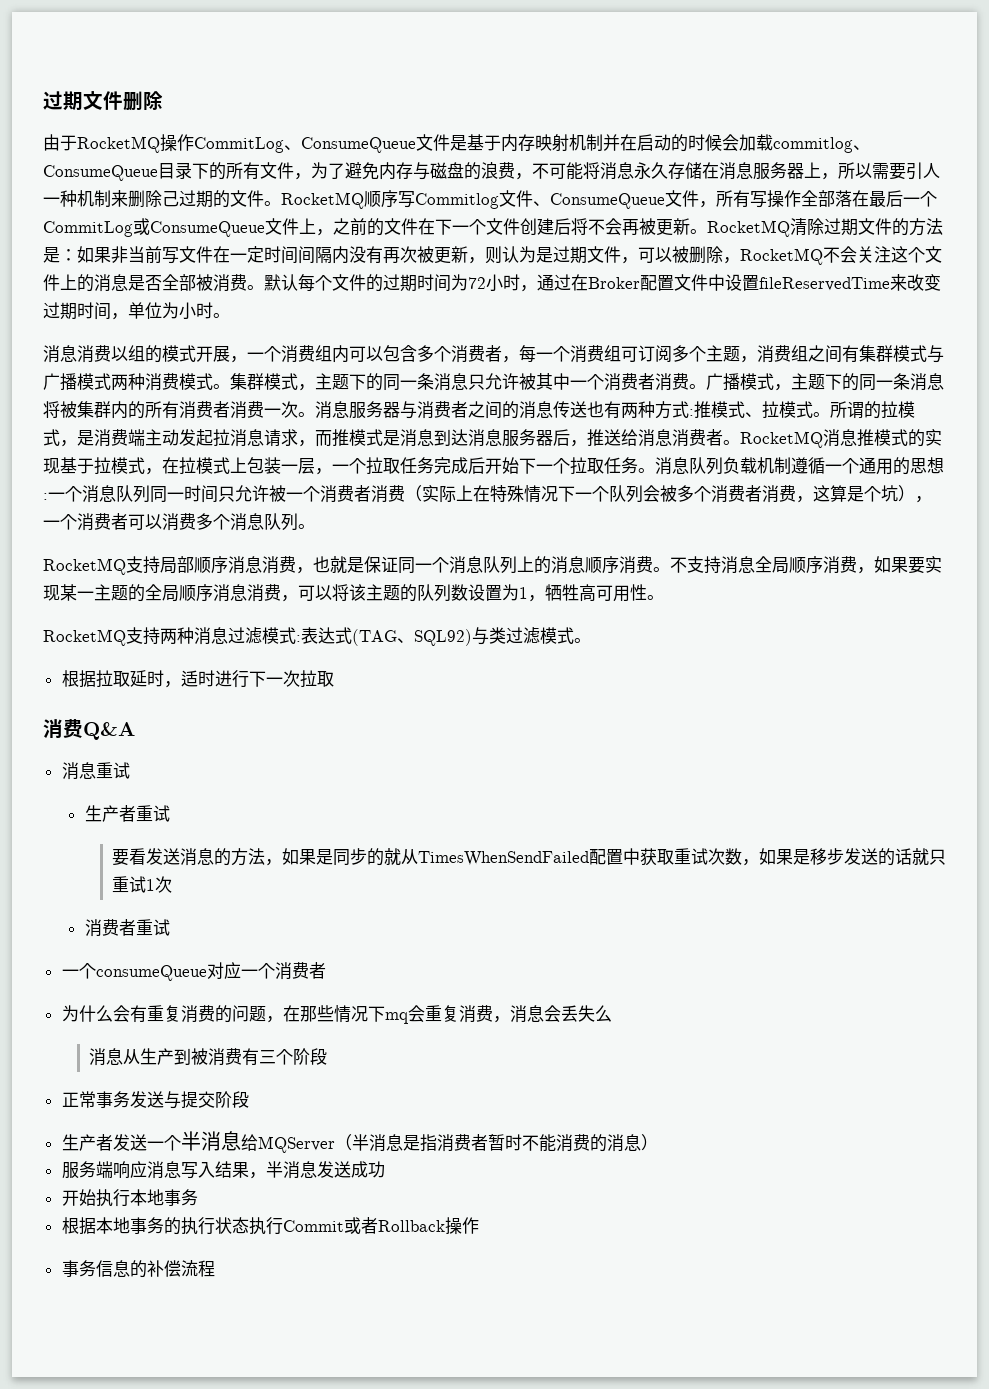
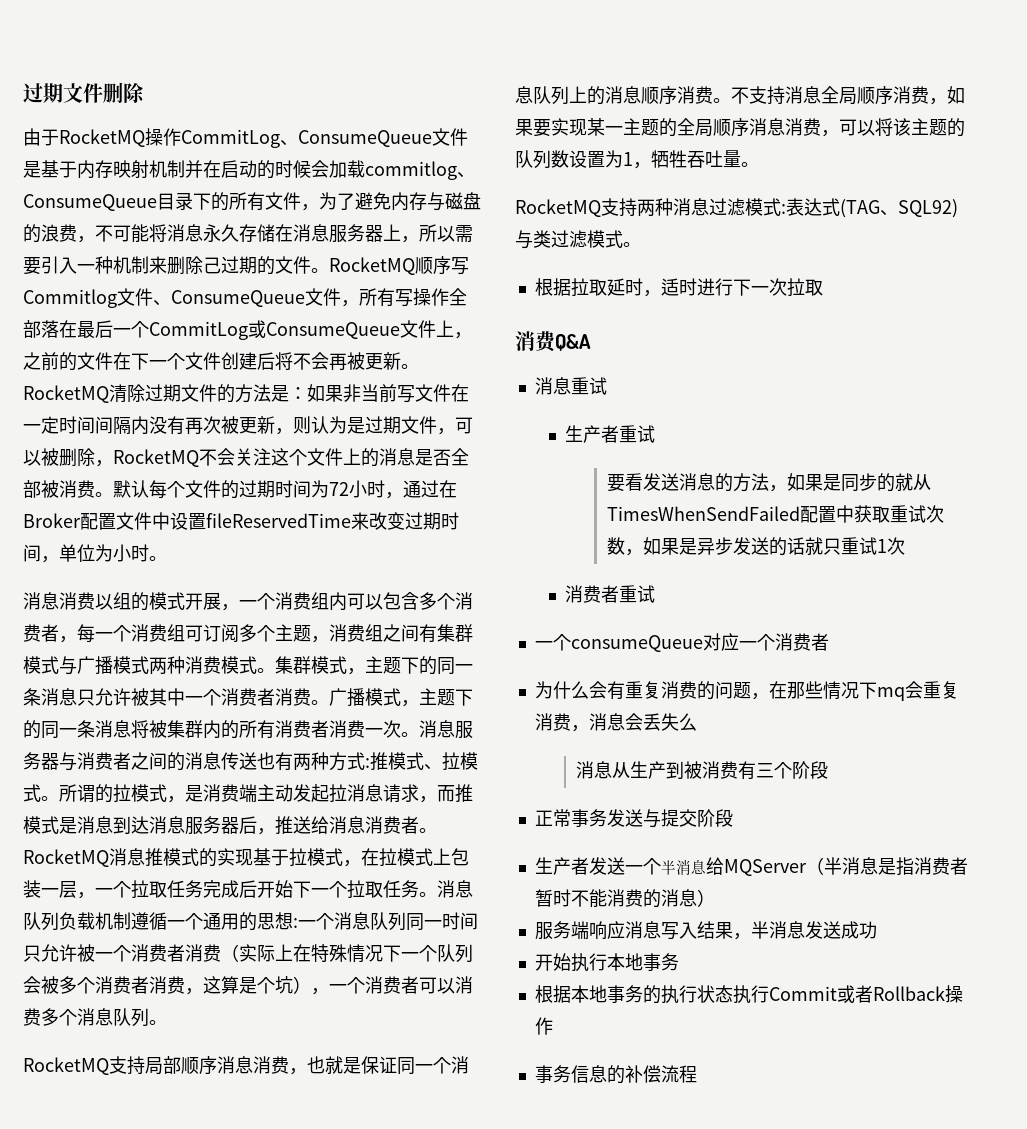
[923,163,940,178] 人 -> [59,257,77,274] 入
[579,584,647,602] 高可用性 -> [687,150,741,168] 吞吐量
[809,848,827,865] 移 -> [696,538,715,555] 异

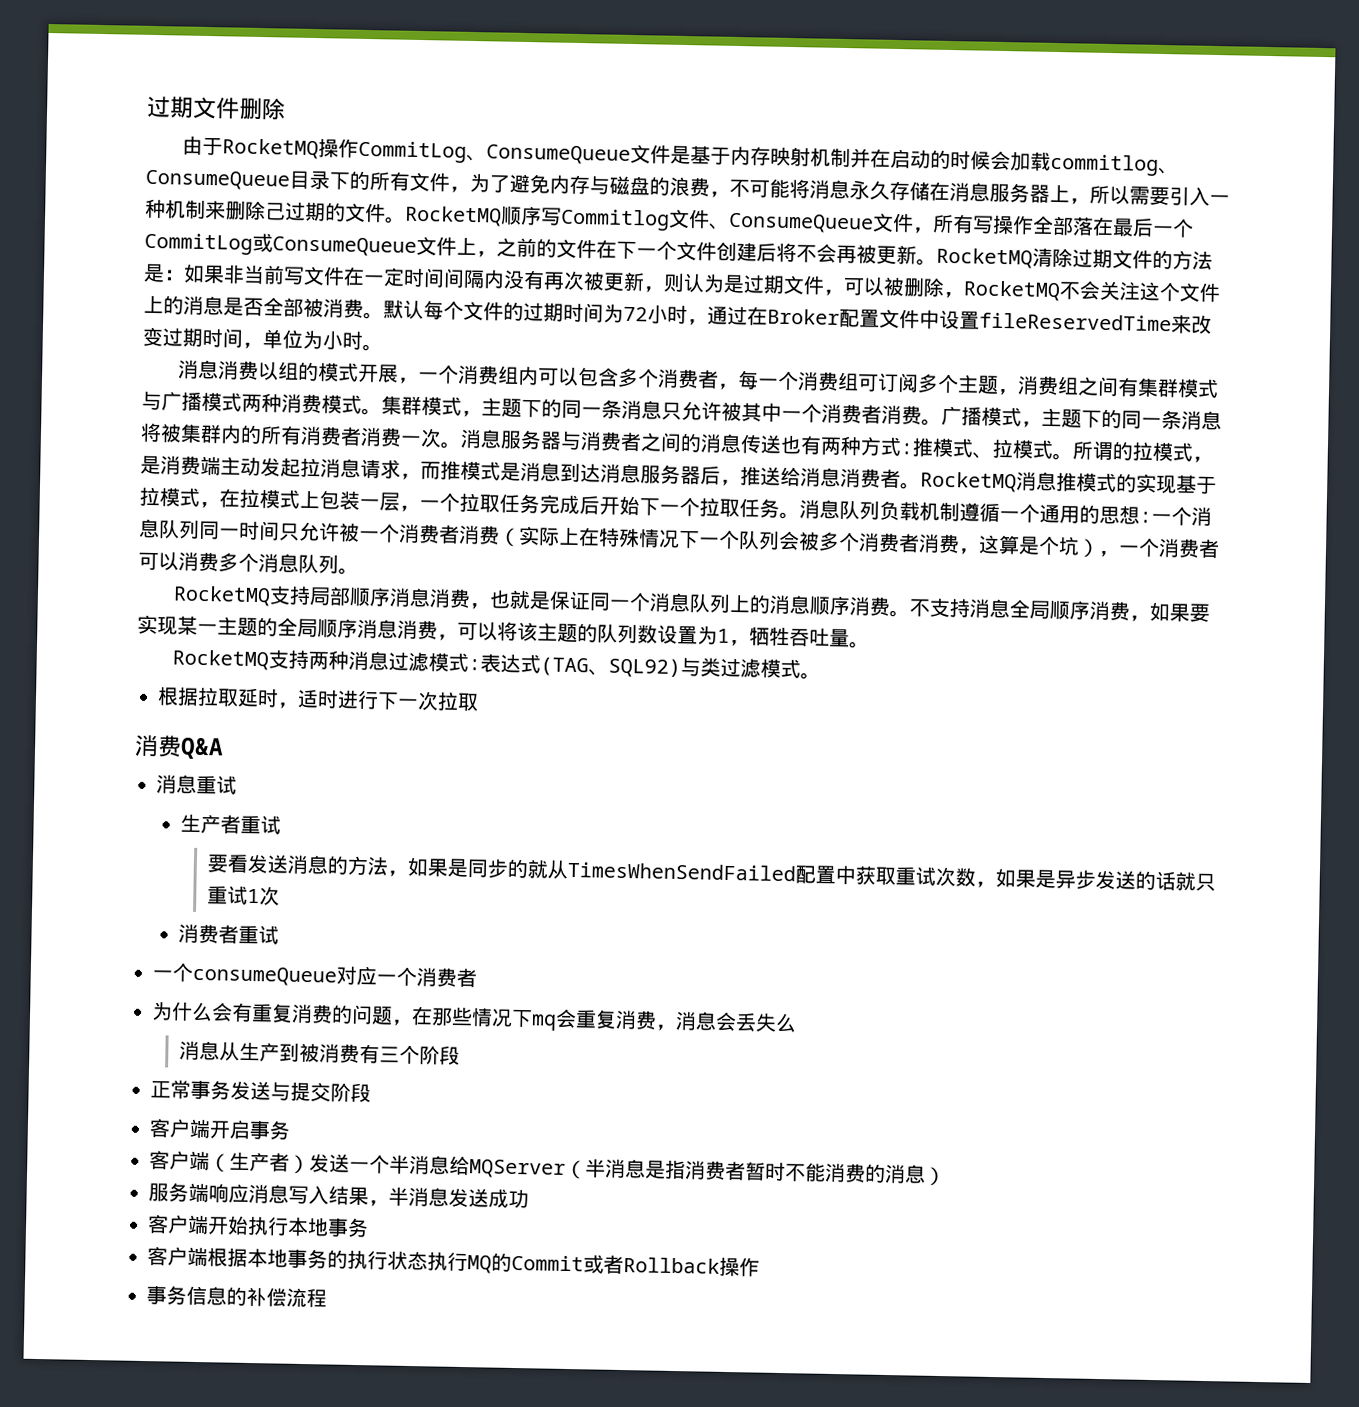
[534,857,589,875] 生产者 -> [149,1118,291,1140] [149,1150,310,1175] 客户端开启事务 // 客户端（生产者）
(877, 930) none -> [147,1214,209,1235] 客户端
(679, 962) none -> [147,1246,208,1267] 客户端
(769, 994) none -> [467,1252,512,1274] MQ的

